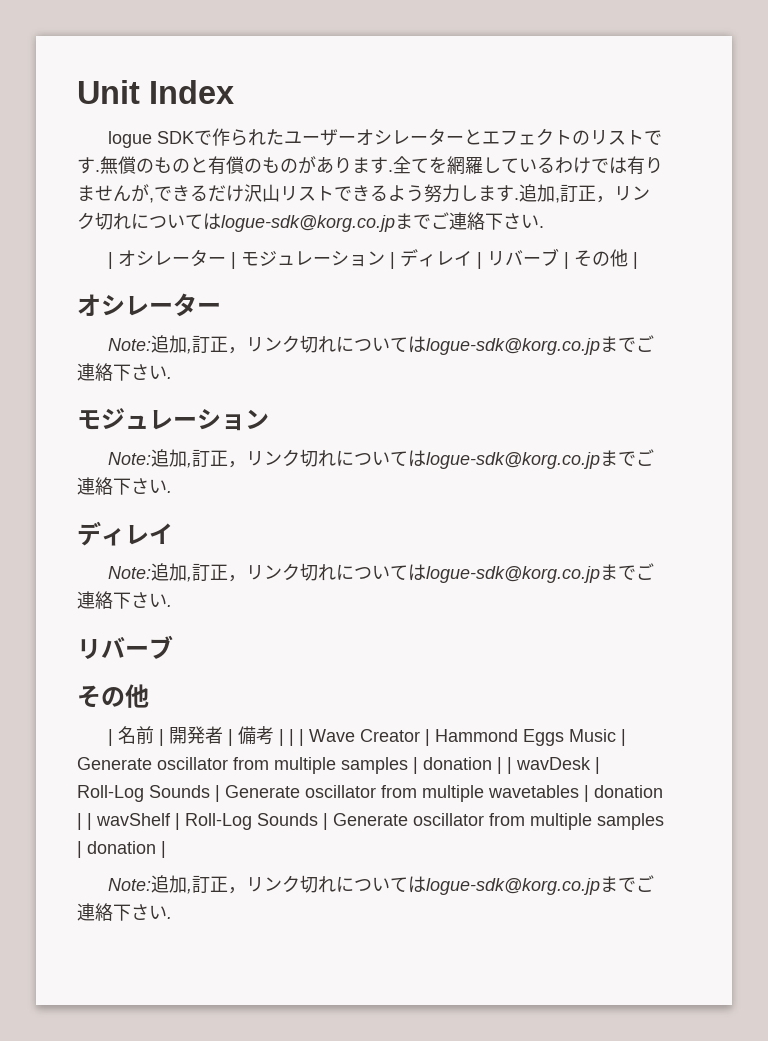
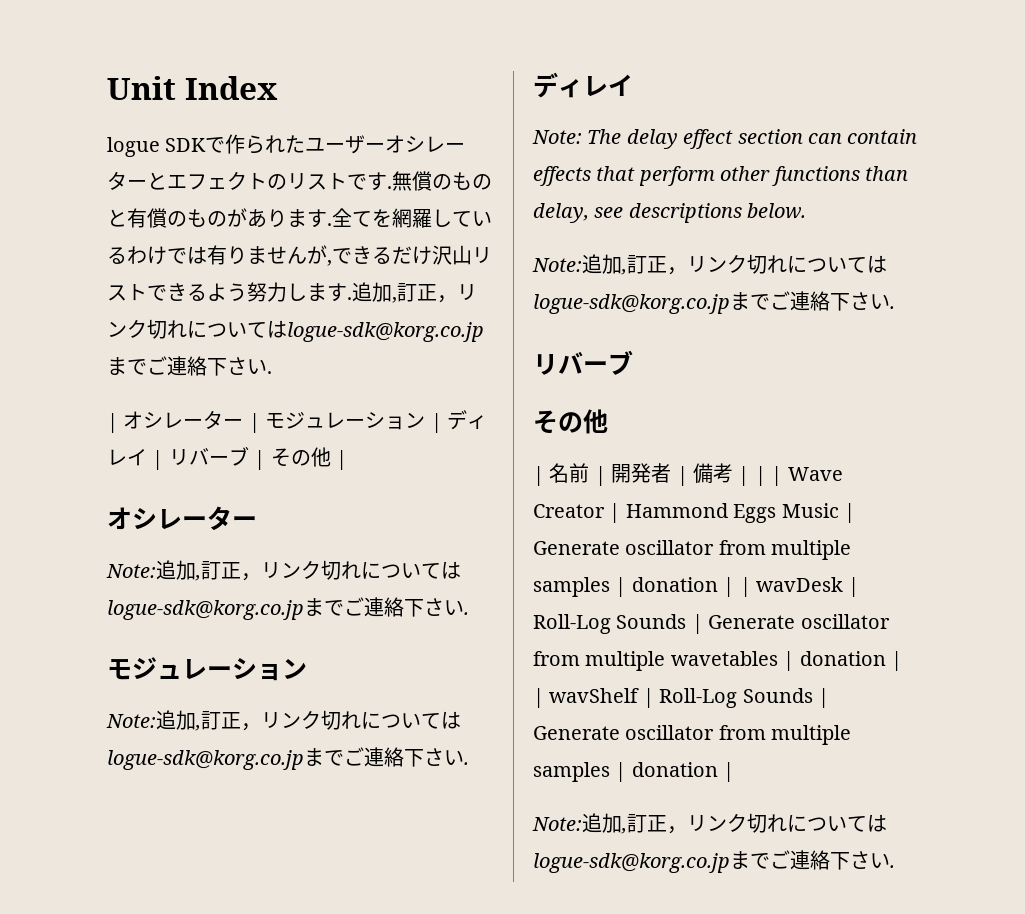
(173, 533) none -> [532,129,918,149] [533,166,908,186] [533,203,807,223] // Note: The delay effect section can contain effects that perform other functions than delay, see descriptions below.

